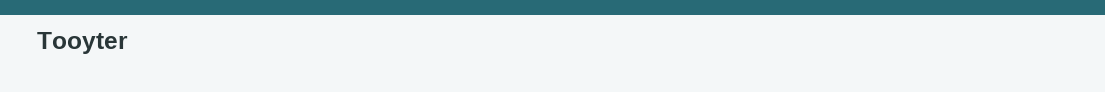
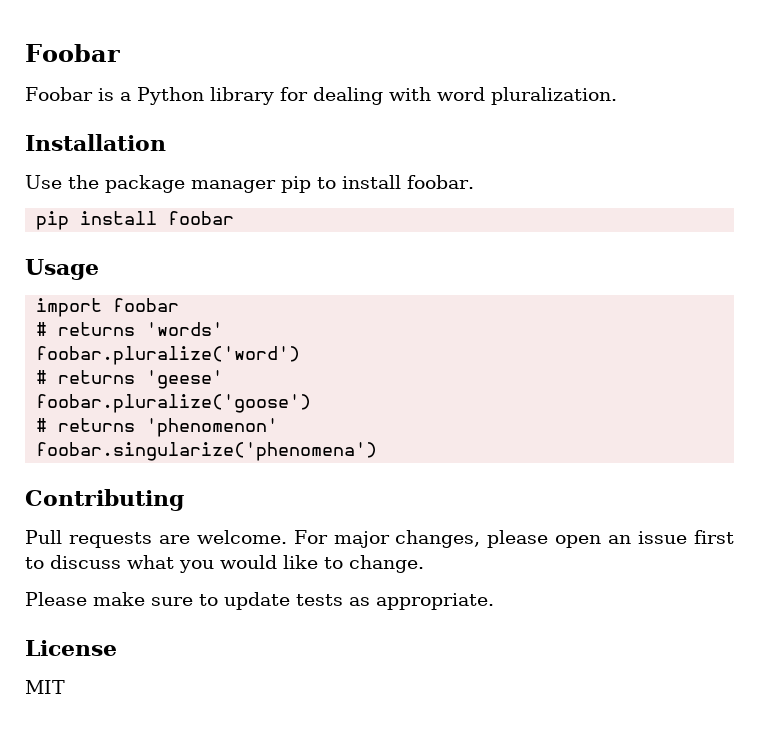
[37,32,128,54] Tooyter -> [25,44,120,62] [25,87,617,105] [25,134,166,151] [25,175,474,193] [36,211,235,230] [25,259,99,280] [36,298,180,317] [36,322,224,336] [36,346,301,365] [36,370,224,389] [36,394,312,413] [36,418,279,437] [36,442,378,461] [25,489,184,511] [25,530,735,548] [25,555,424,573] [25,592,494,610] [25,640,117,656] [25,680,65,694] Foobar // Foobar is a Python library for dealing with word pluralization. // Installation // Use the package manager pip to install foobar. // pip install foobar // Usage // import foobar // # returns 'words' // foobar.pluralize('word') // # returns 'geese' // foobar.pluralize('goose') // # returns 'phenomenon' // foobar.singularize('phenomena') // Contributing // Pull requests are welcome. For major changes, please open an issue first to discuss what you would like to change. // Please make sure to update tests as appropriate. // License // MIT

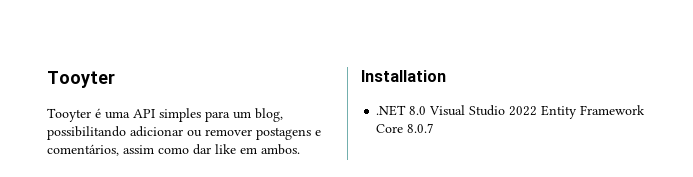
[25,44,120,62] [25,87,617,105] [25,134,166,151] [25,175,474,193] [36,211,235,230] [25,259,99,280] [36,298,180,317] [36,322,224,336] [36,346,301,365] [36,370,224,389] [36,394,312,413] [36,418,279,437] [36,442,378,461] [25,489,184,511] [25,530,735,548] [25,555,424,573] [25,592,494,610] [25,640,117,656] [25,680,65,694] Foobar // Foobar is a Python library for dealing with word pluralization. // Installation // Use the package manager pip to install foobar. // pip install foobar // Usage // import foobar // # returns 'words' // foobar.pluralize('word') // # returns 'geese' // foobar.pluralize('goose') // # returns 'phenomenon' // foobar.singularize('phenomena') // Contributing // Pull requests are welcome. For major changes, please open an issue first to discuss what you would like to change. // Please make sure to update tests as appropriate. // License // MIT -> [47,71,115,88] [47,108,283,122] [47,126,321,140] [47,144,300,156] [361,70,446,82] [376,105,646,119] [376,123,435,133] Tooyter // Tooyter é uma API simples para um blog, possibilitando adicionar ou remover postagens e comentários, assim como dar like em ambos. // Installation // .NET 8.0 Visual Studio 2022 Entity Framework Core 8.0.7

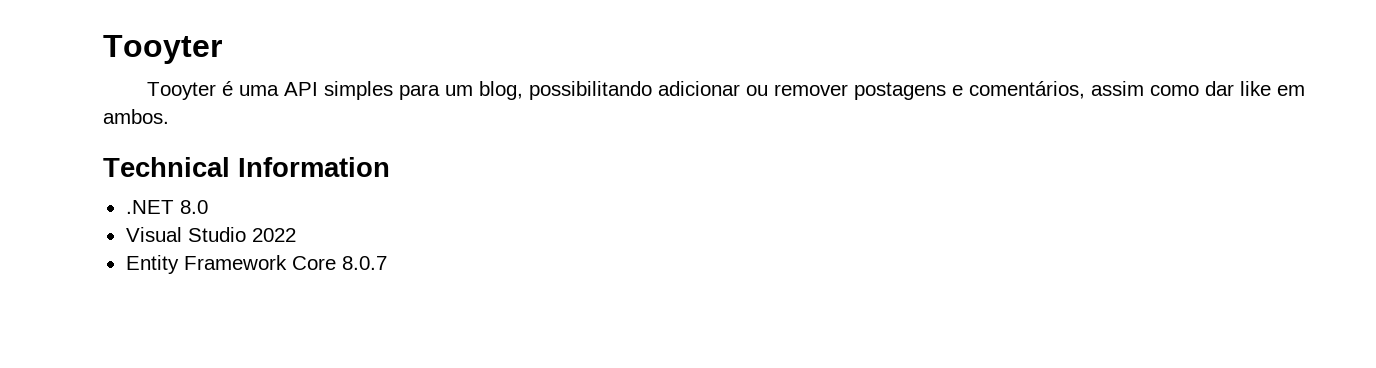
[361,70,446,82] Installation -> [103,157,390,177] Technical Information
(427, 110) none -> (208, 207) //
(538, 111) none -> (296, 235) //

